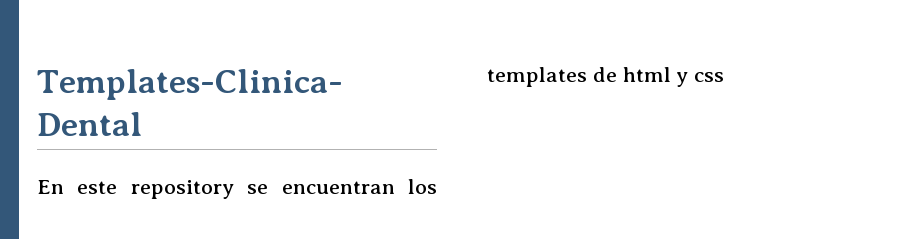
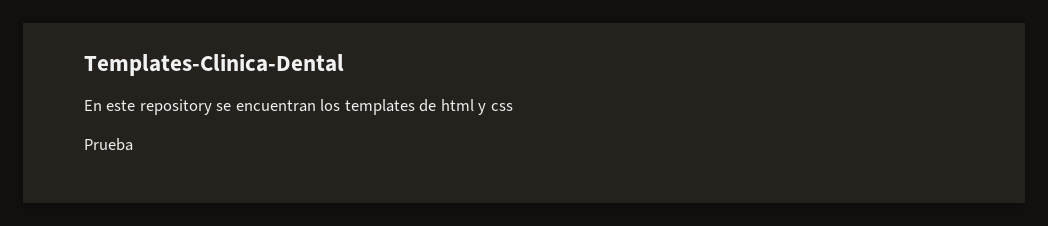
(725, 77) none -> [84,138,133,151] // Prueba

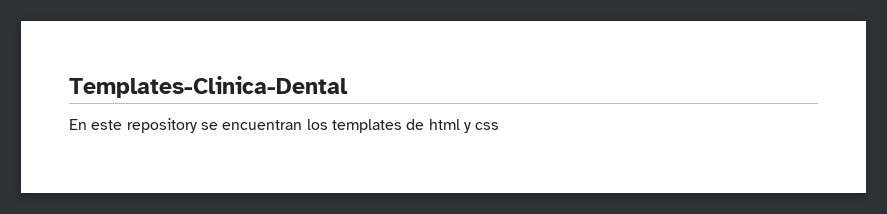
[84,138,133,151] // Prueba -> (500, 126) none

